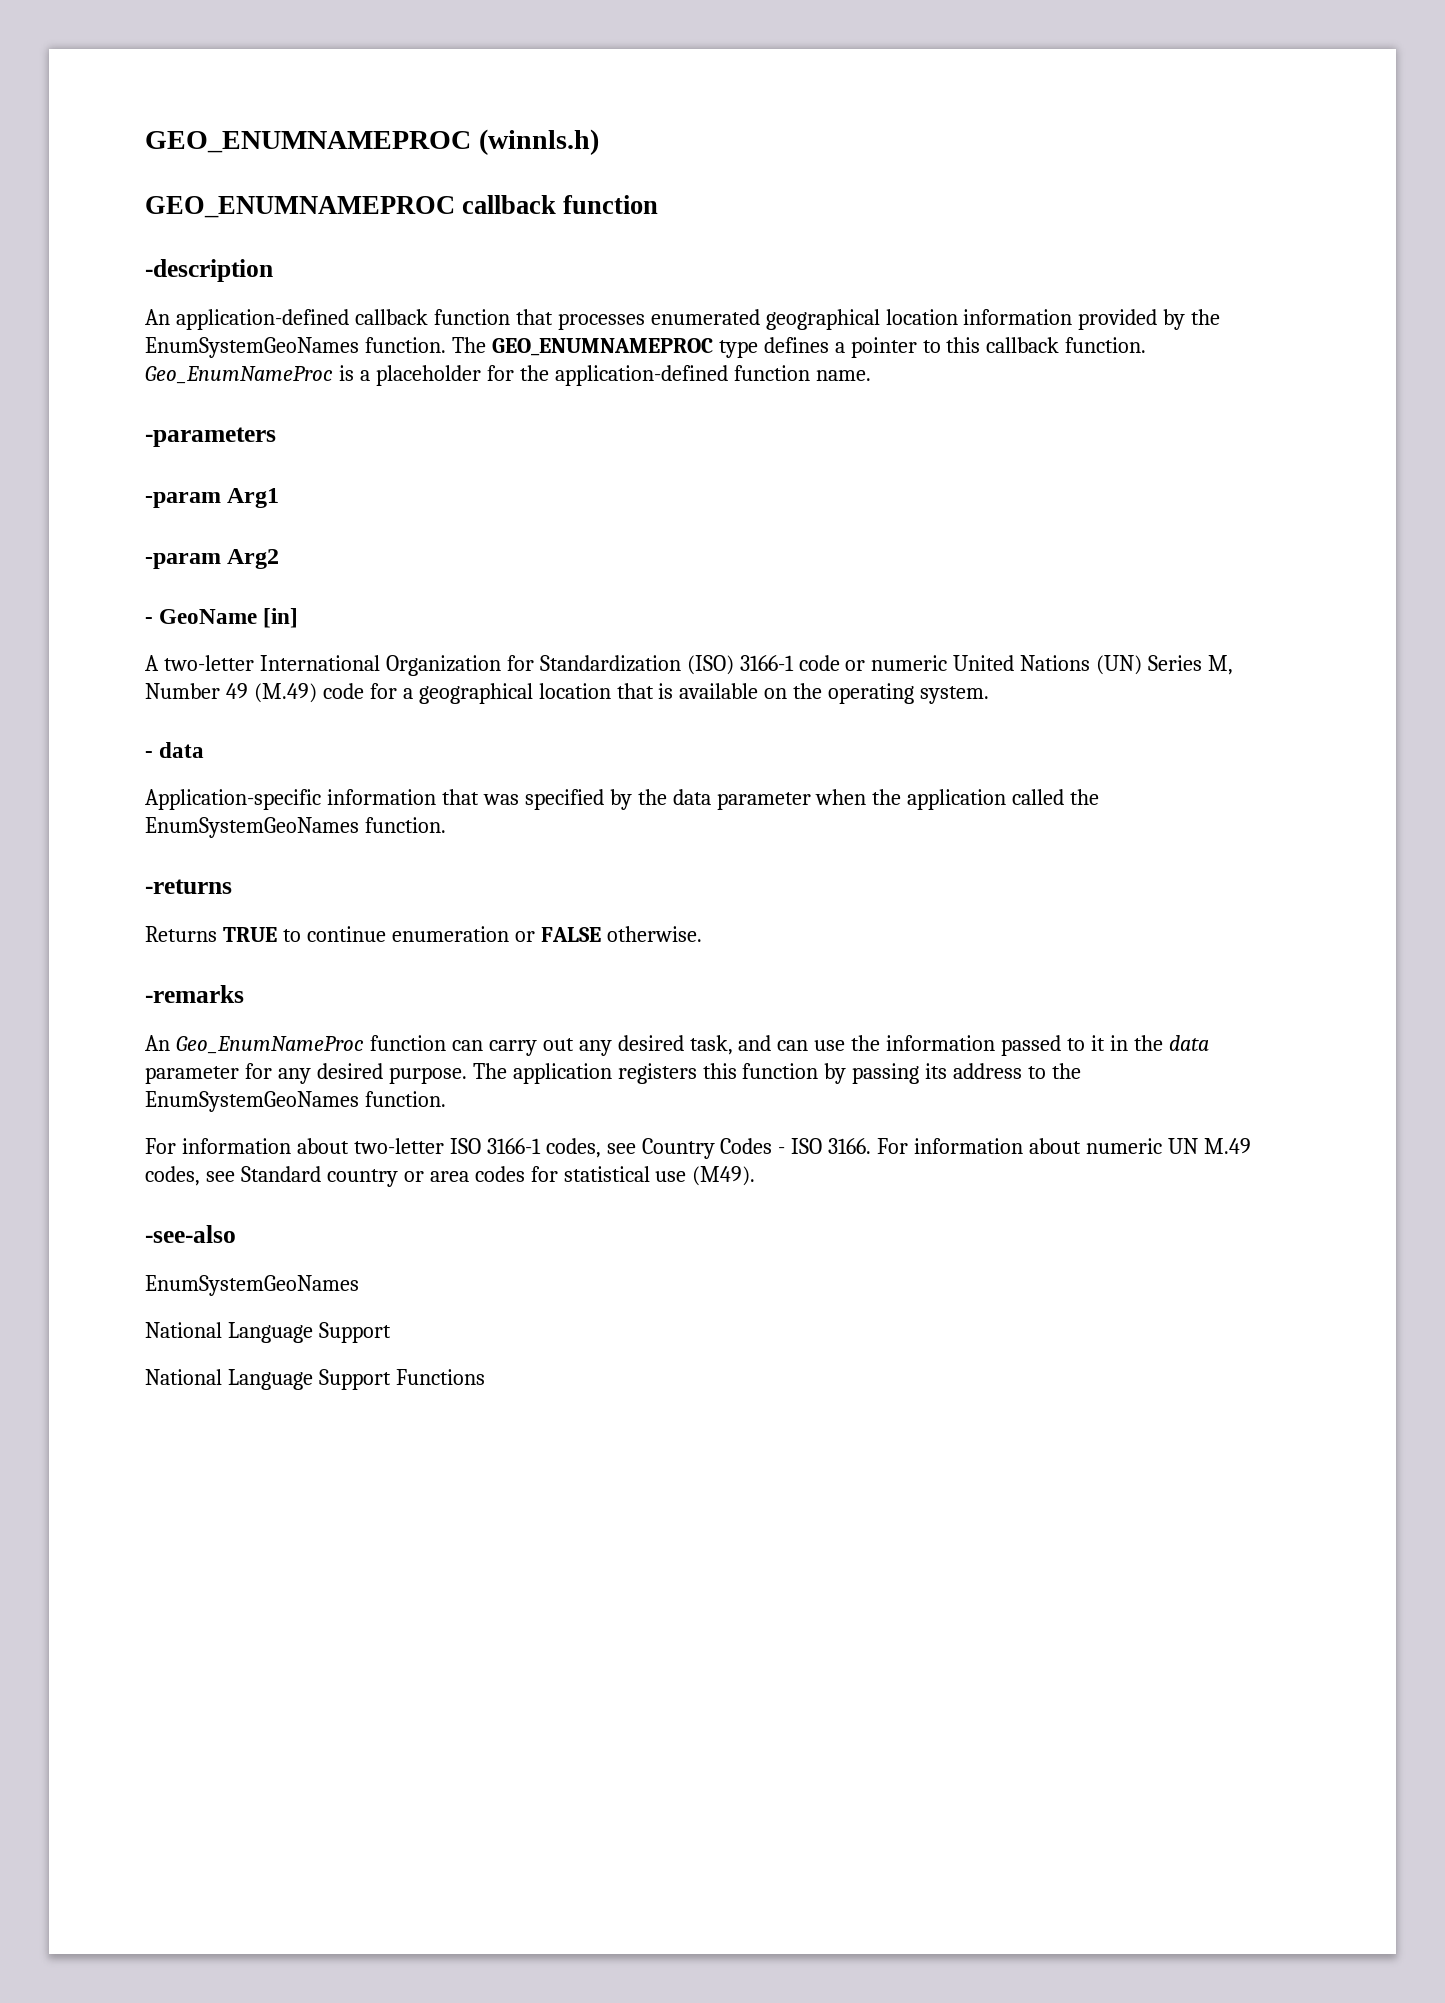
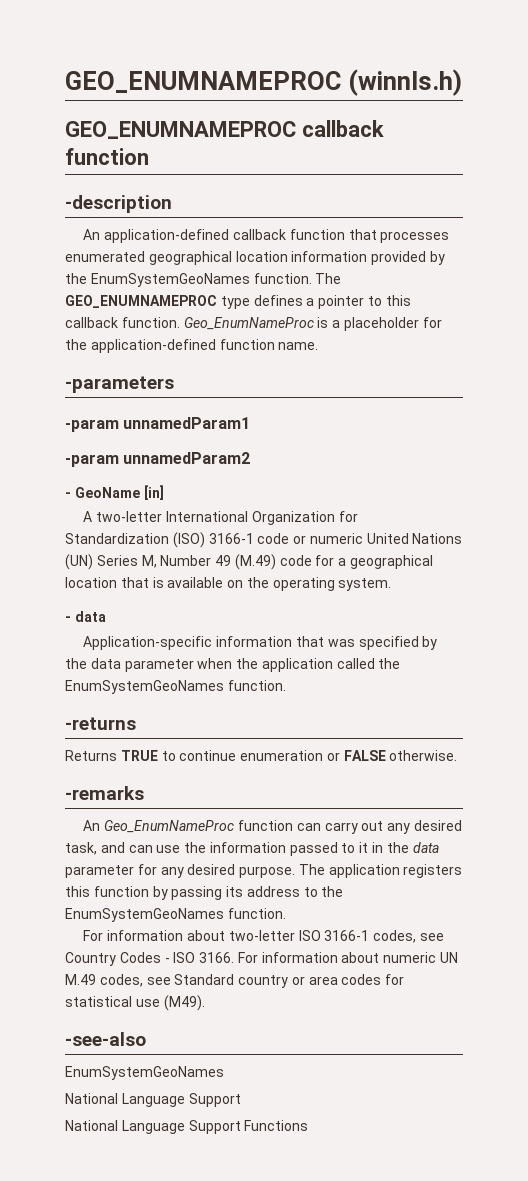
[227,488,280,508] [145,549,280,569] Arg1 // -param Arg2 -> [123,417,251,429] [65,452,251,467] unnamedParam1 // -param unnamedParam2

